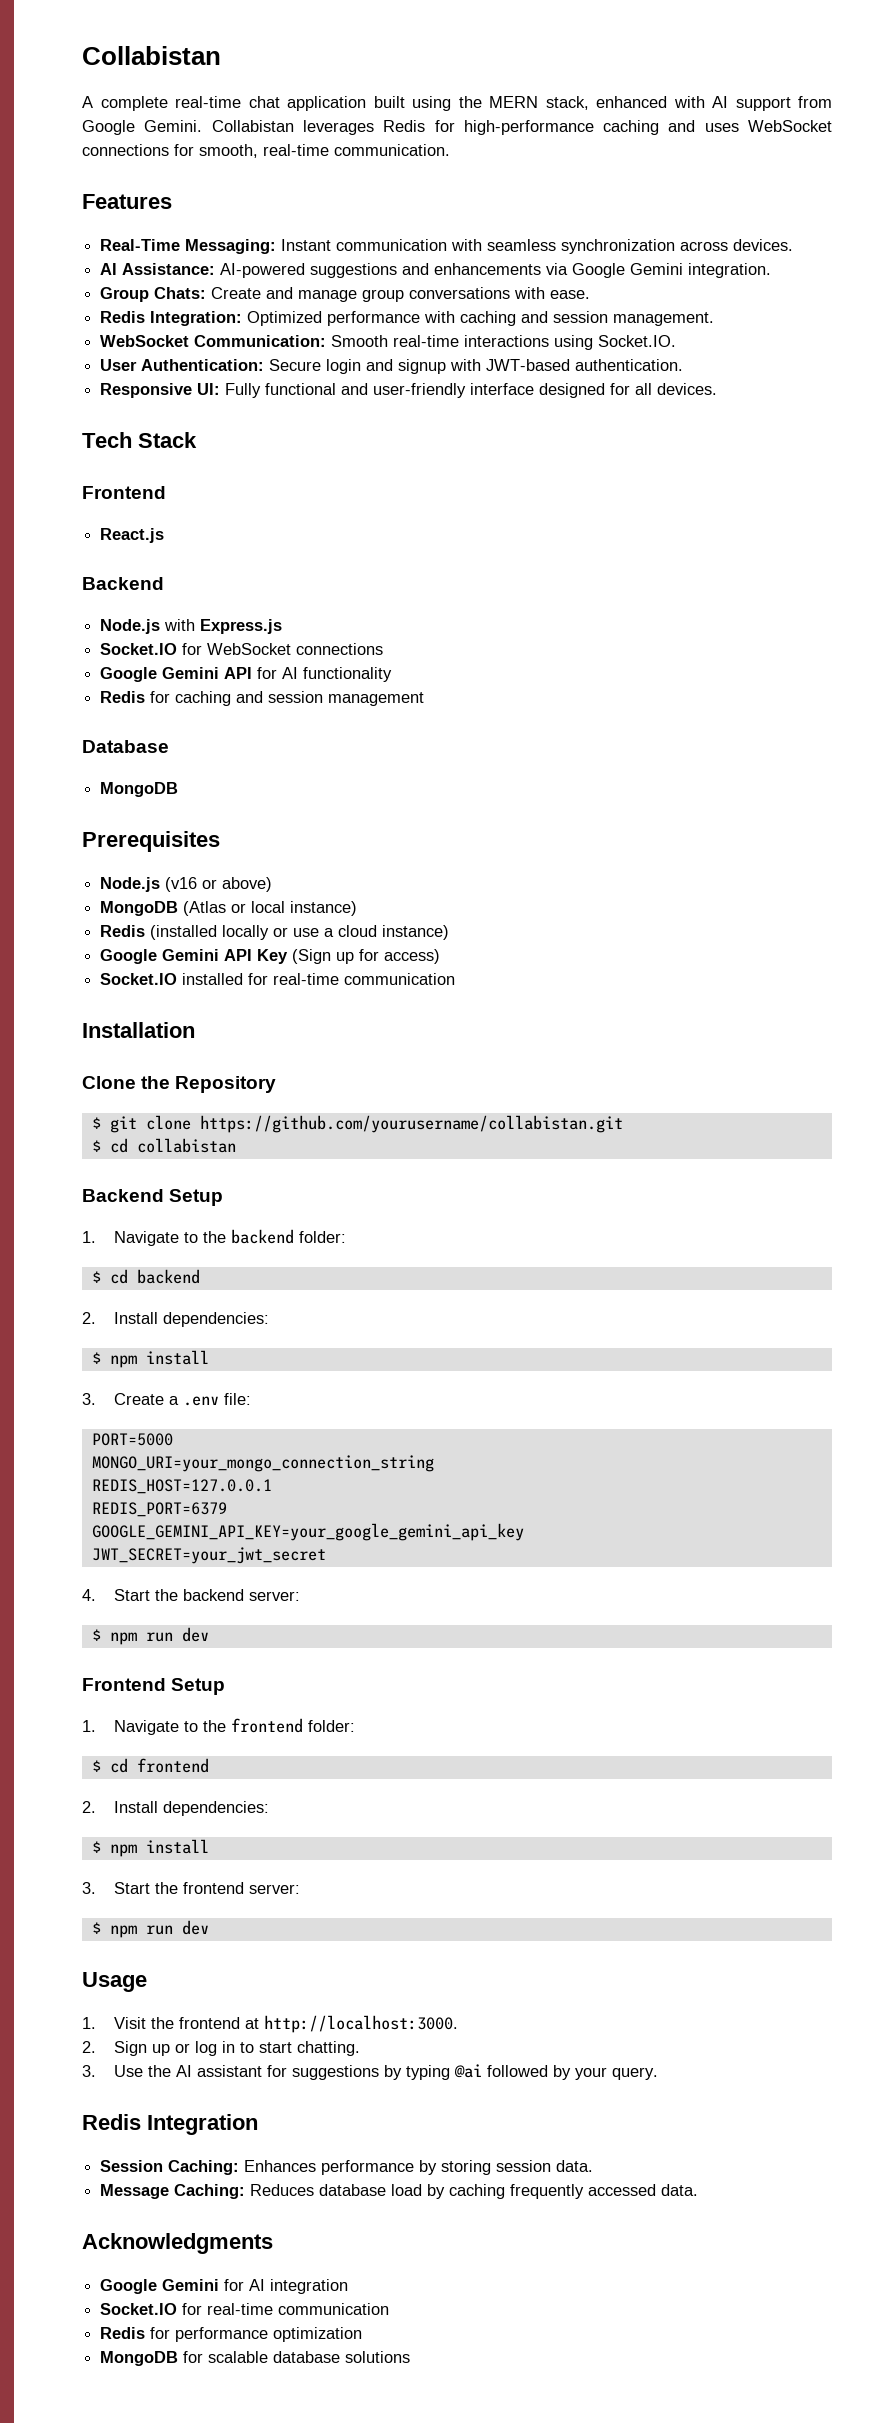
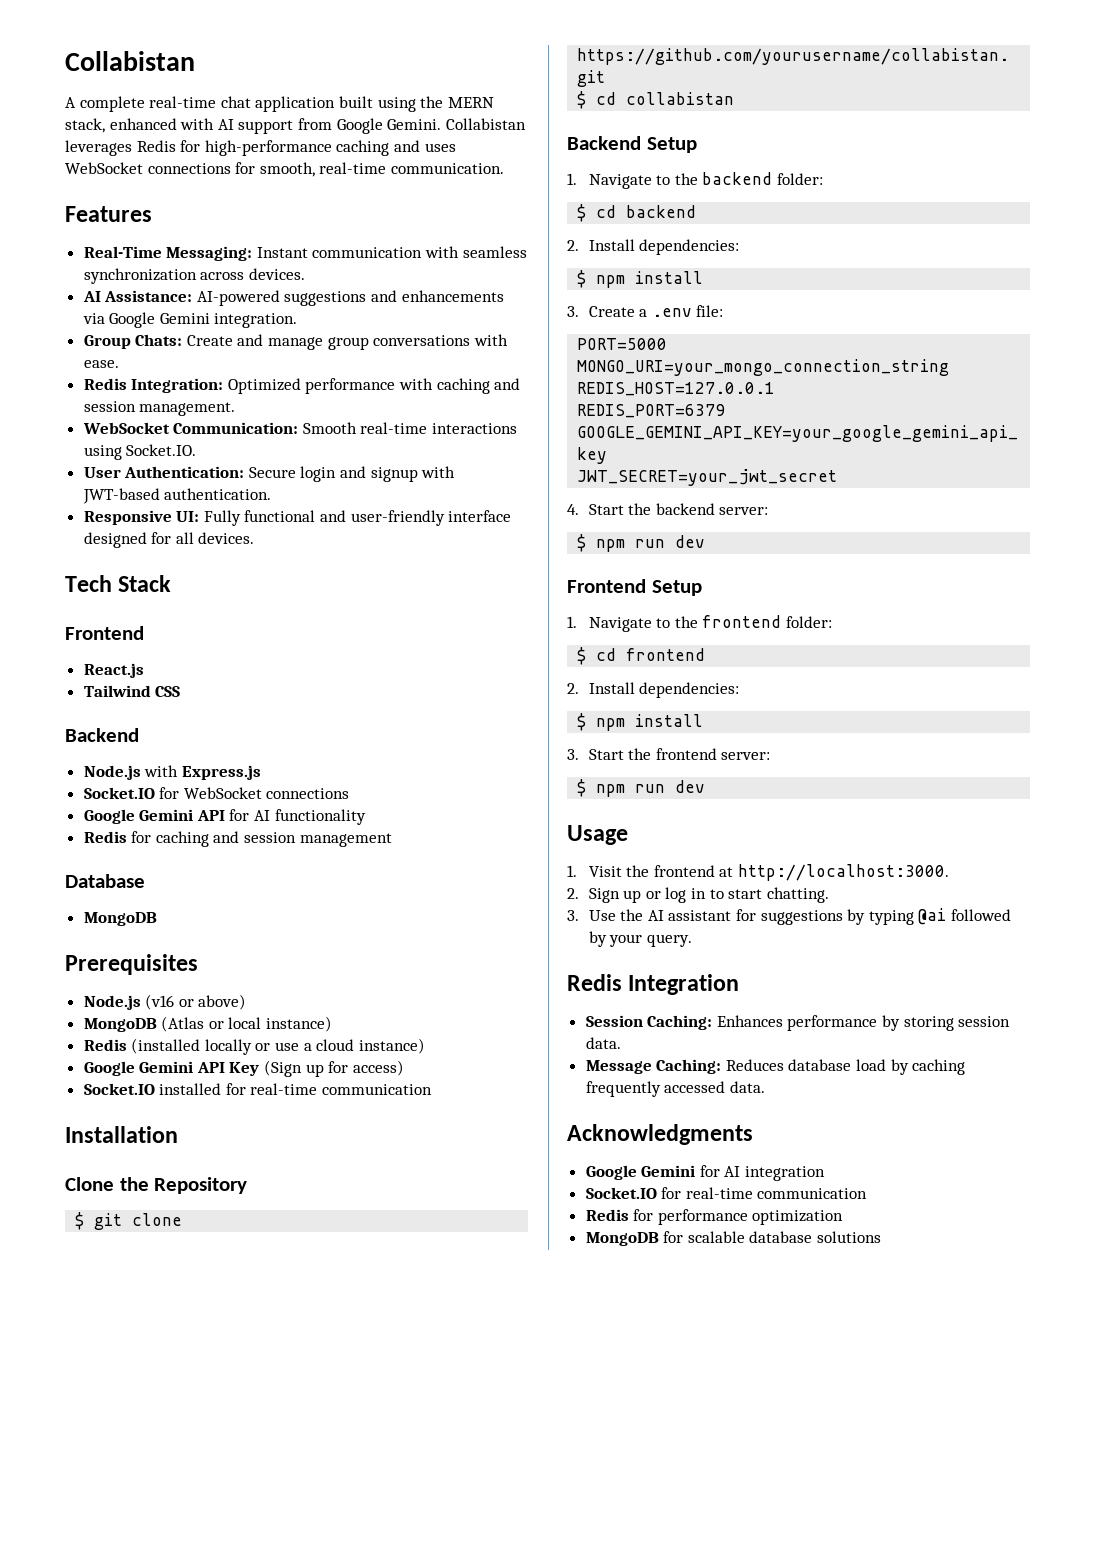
(165, 535) none -> [83,685,181,697] // Tailwind CSS

